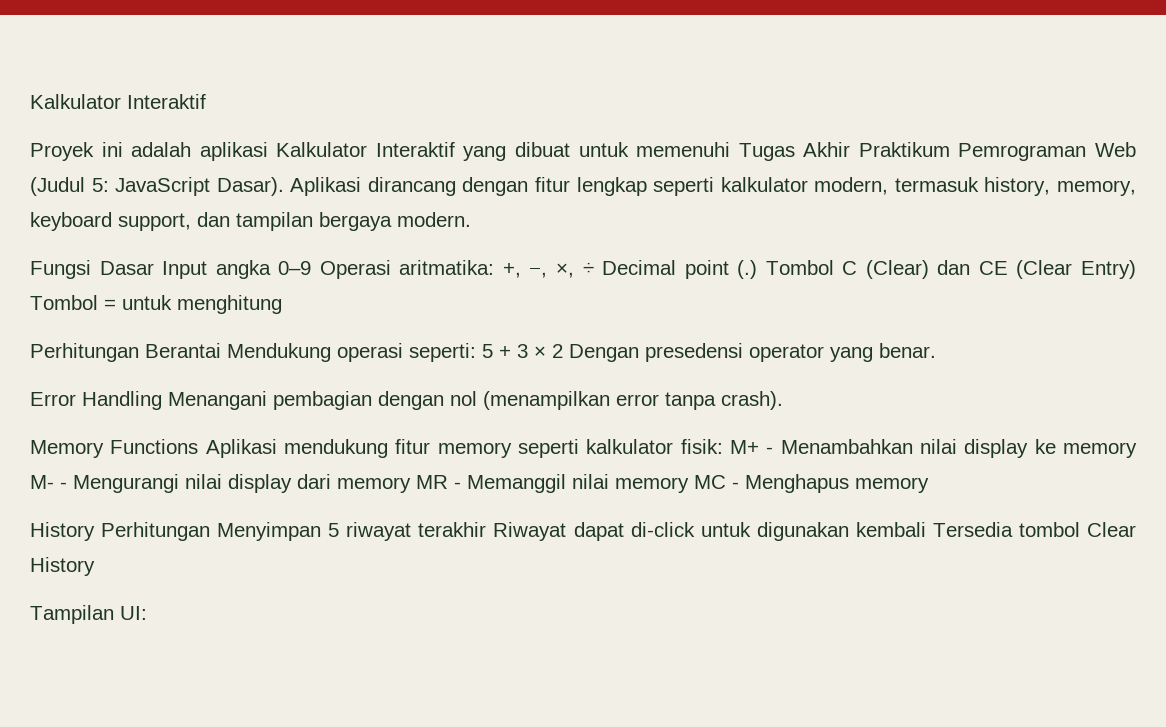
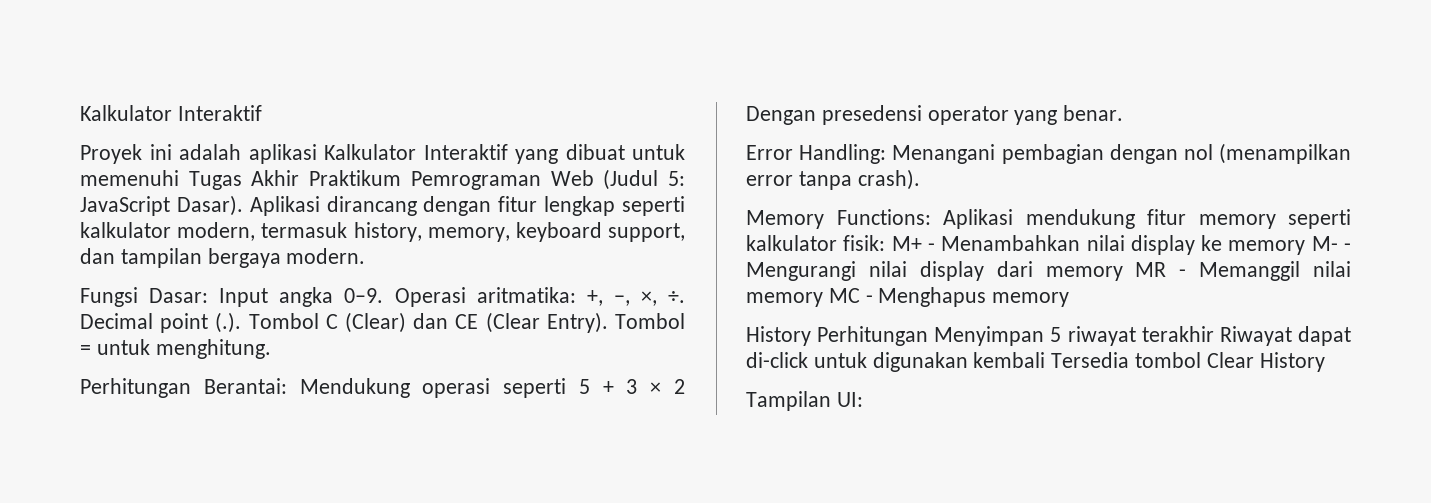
[99,261,154,275] Dasar -> [149,288,209,303] Dasar:
[278,261,312,275] 0–9 -> [344,288,384,303] 0–9.
[582,262,594,275] ÷ -> [668,291,686,303] ÷.
[737,260,758,279] (.) -> [215,312,242,333] (.).
[1080,260,1136,279] Entry) -> [546,312,608,333] Entry).
[177,295,282,314] [30,343,221,362] menghitung // Perhitungan Berantai -> [155,339,271,359] [80,378,287,398] menghitung. // Perhitungan Berantai:
[409,343,476,362] seperti: -> [503,378,567,398] seperti
[82,391,162,410] Handling -> [799,144,887,164] Handling:
[110,439,199,454] Functions -> [836,209,931,225] Functions:

